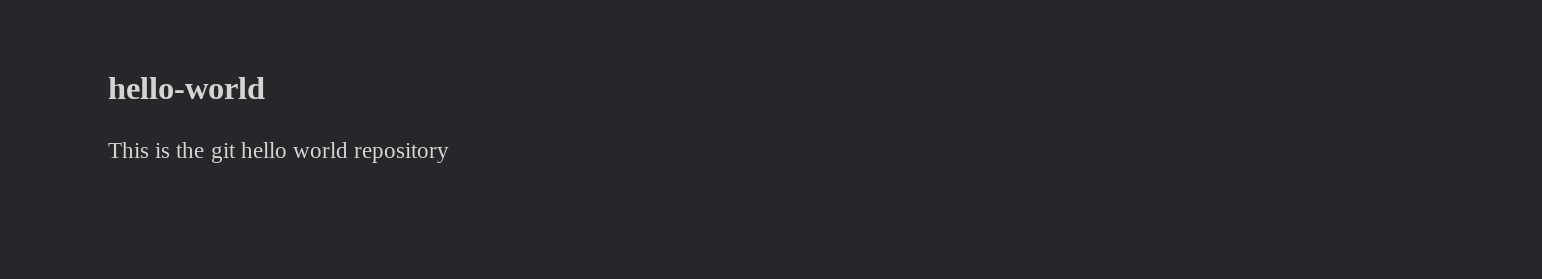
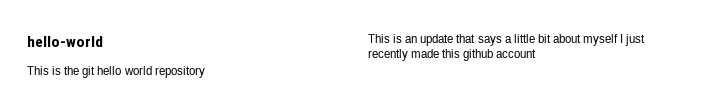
(450, 153) none -> [368,34,646,46] [368,49,537,61] // This is an update that says a little bit about myself I just recently made this github account

